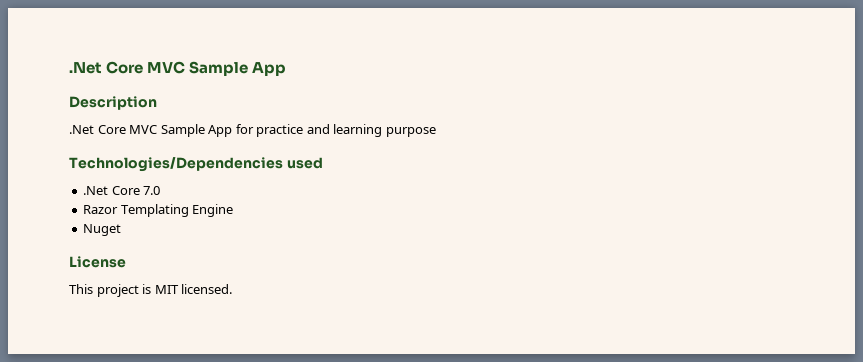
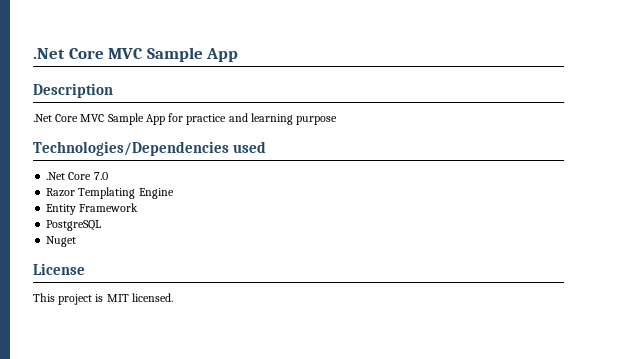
(234, 210) none -> [46,203,139,215] [46,220,102,231] // Entity Framework // PostgreSQL

